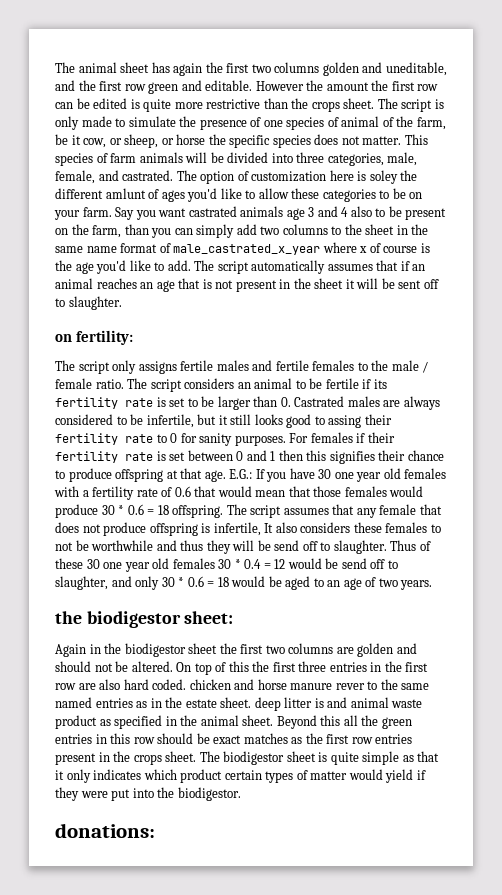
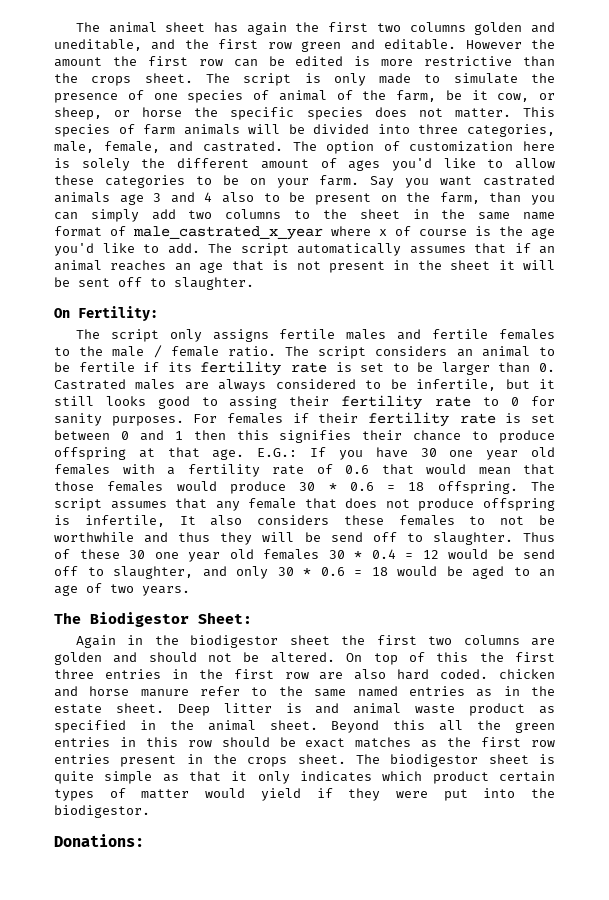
[143,99,172,112] quite -> (371, 61) none
[369,170,398,184] soley -> [81,158,130,171] solely
[105,188,146,199] amlunt -> [260,159,309,169] amount
[55,330,134,345] on fertility: -> [54,306,158,321] On Fertility:
[55,611,234,628] the biodigestor sheet: -> [54,612,252,627] The Biodigestor Sheet:
[335,683,365,690] rever -> [200,686,241,696] refer
[254,697,281,711] deep -> [177,704,210,716] Deep
[55,823,155,838] donations: -> [54,834,144,847] Donations:

